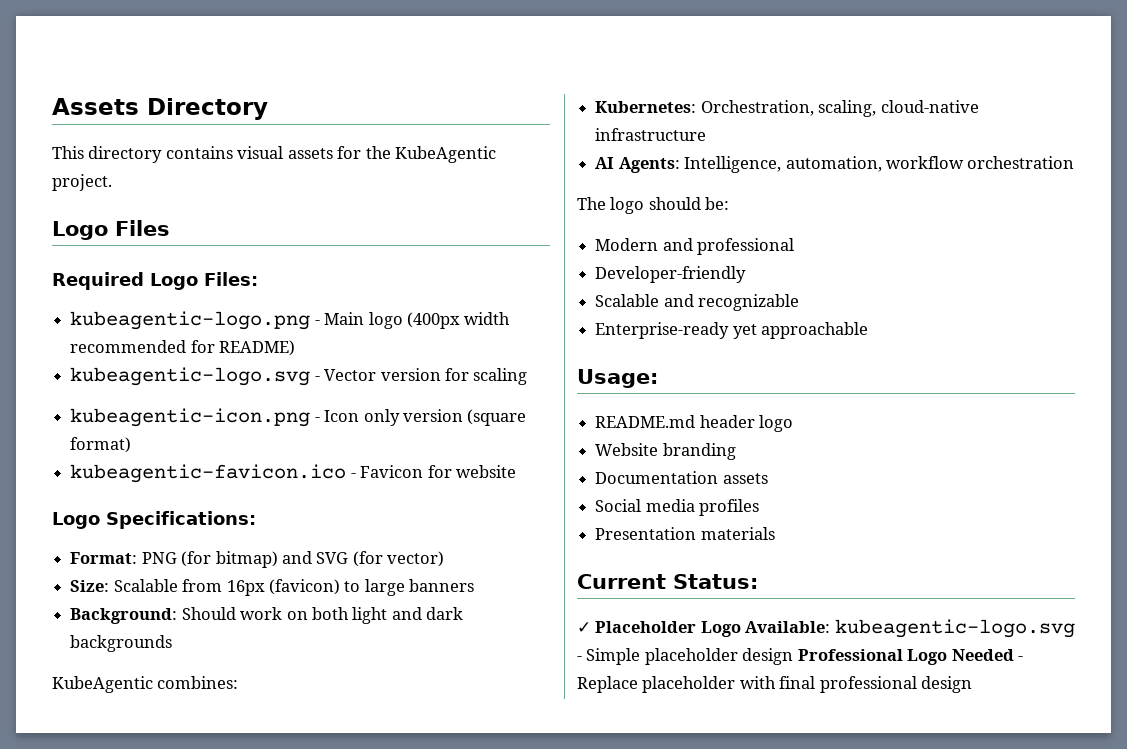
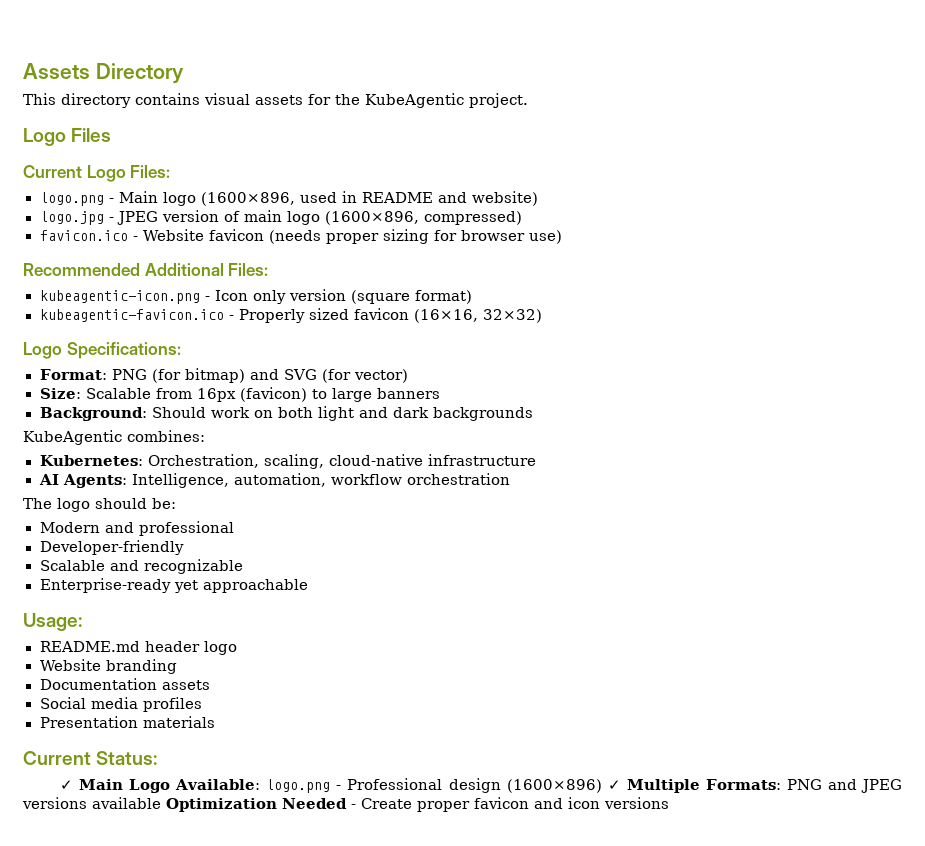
[52,272,144,290] Required -> [23,165,82,178] Current
[70,311,311,330] kubeagentic-logo.png -> [39,192,104,206] logo.png
[406,312,511,329] [70,340,296,356] [70,367,528,386] (400px width recommended for README) // kubeagentic-logo.svg - Vector version for scaling -> [200,191,538,206] [39,210,522,225] [39,229,563,244] [23,263,269,276] (1600×896, used in README and website) // logo.jpg - JPEG version of main logo (1600×896, compressed) // favicon.ico - Website favicon (needs proper sizing for browser use) // Recommended Additional Files:
[360,465,516,478] Favicon for website -> [238,308,542,323] Properly sized favicon (16×16, 32×32)
[595,621,697,633] Placeholder -> [79,779,124,790] Main
[834,619,1075,638] [577,648,1024,665] [577,676,973,693] kubeagentic-logo.svg - Simple placeholder design Professional Logo Needed - Replace placeholder with final professional design -> [266,778,902,793] [22,797,669,812] logo.png - Professional design (1600×896) ✓ Multiple Formats: PNG and JPEG versions available Optimization Needed - Create proper favicon and icon versions

